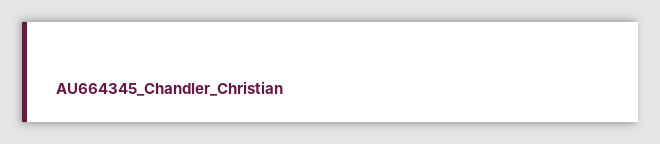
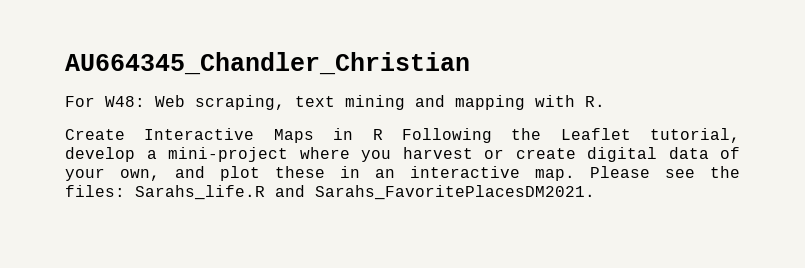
(283, 88) none -> [65,95,605,110] [65,128,740,143] [65,147,740,162] [65,166,740,181] [65,185,595,200] // For W48: Web scraping, text mining and mapping with R. // Create Interactive Maps in R Following the Leaflet tutorial, develop a mini-project where you harvest or create digital data of your own, and plot these in an interactive map. Please see the files: Sarahs_life.R and Sarahs_FavoritePlacesDM2021.

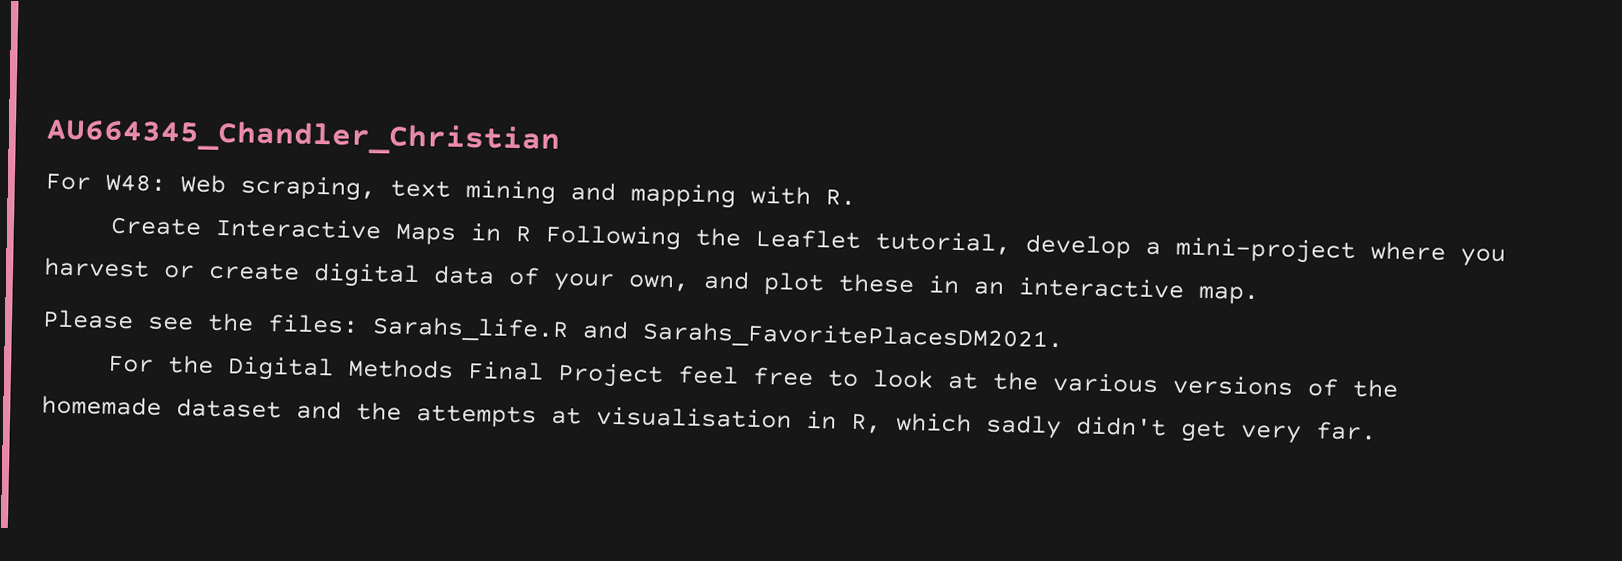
(575, 175) none -> (1259, 295) //
(595, 192) none -> [108,355,1400,398] [41,395,1377,444] // For the Digital Methods Final Project feel free to look at the various versions of the homemade dataset and the attempts at visualisation in R, which sadly didn't get very far.

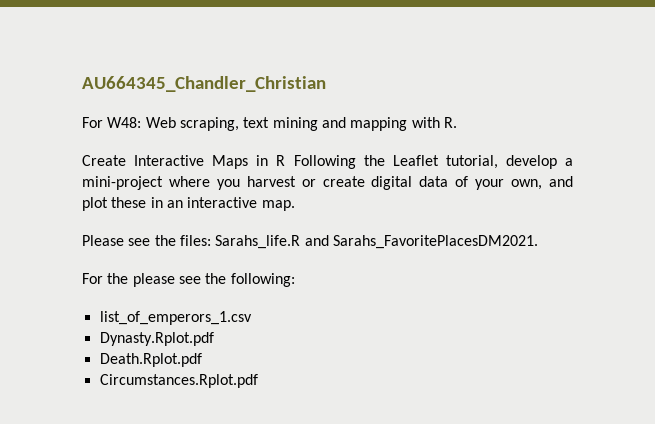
[227,356,1400,398] [41,395,1377,444] Digital Methods Final Project feel free to look at the various versions of the homemade dataset and the attempts at visualisation in R, which sadly didn't get very far. -> [132,273,295,287] [99,311,252,325] [99,332,214,346] [99,353,202,367] [99,374,258,388] please see the following: // list_of_emperors_1.csv // Dynasty.Rplot.pdf // Death.Rplot.pdf // Circumstances.Rplot.pdf

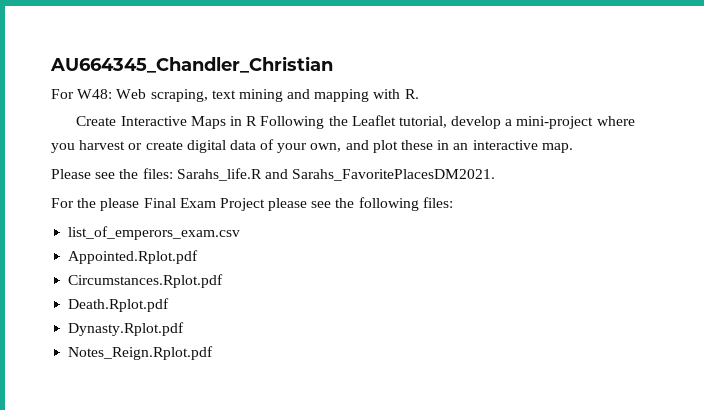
[178,273,295,287] [99,311,252,325] see the following: // list_of_emperors_1.csv -> [143,197,453,211] [68,226,241,240] [68,250,199,264] [68,274,224,288] [68,298,170,312] Final Exam Project please see the following files: // list_of_emperors_exam.csv // Appointed.Rplot.pdf // Circumstances.Rplot.pdf // Death.Rplot.pdf
[99,353,202,367] [99,374,258,388] Death.Rplot.pdf // Circumstances.Rplot.pdf -> [68,346,214,360] Notes_Reign.Rplot.pdf

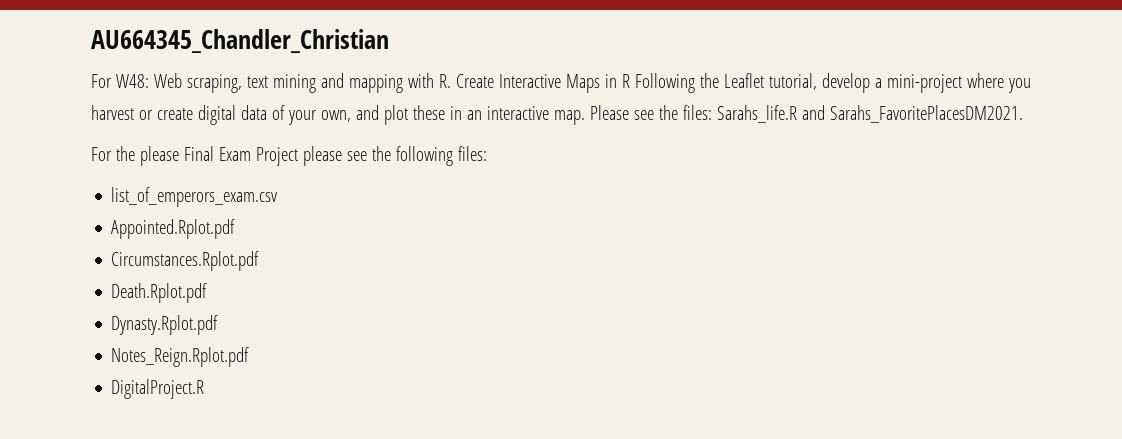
(419, 94) // -> (451, 81) none
(573, 148) // -> (585, 117) none
(214, 353) none -> [111,379,205,399] // DigitalProject.R

